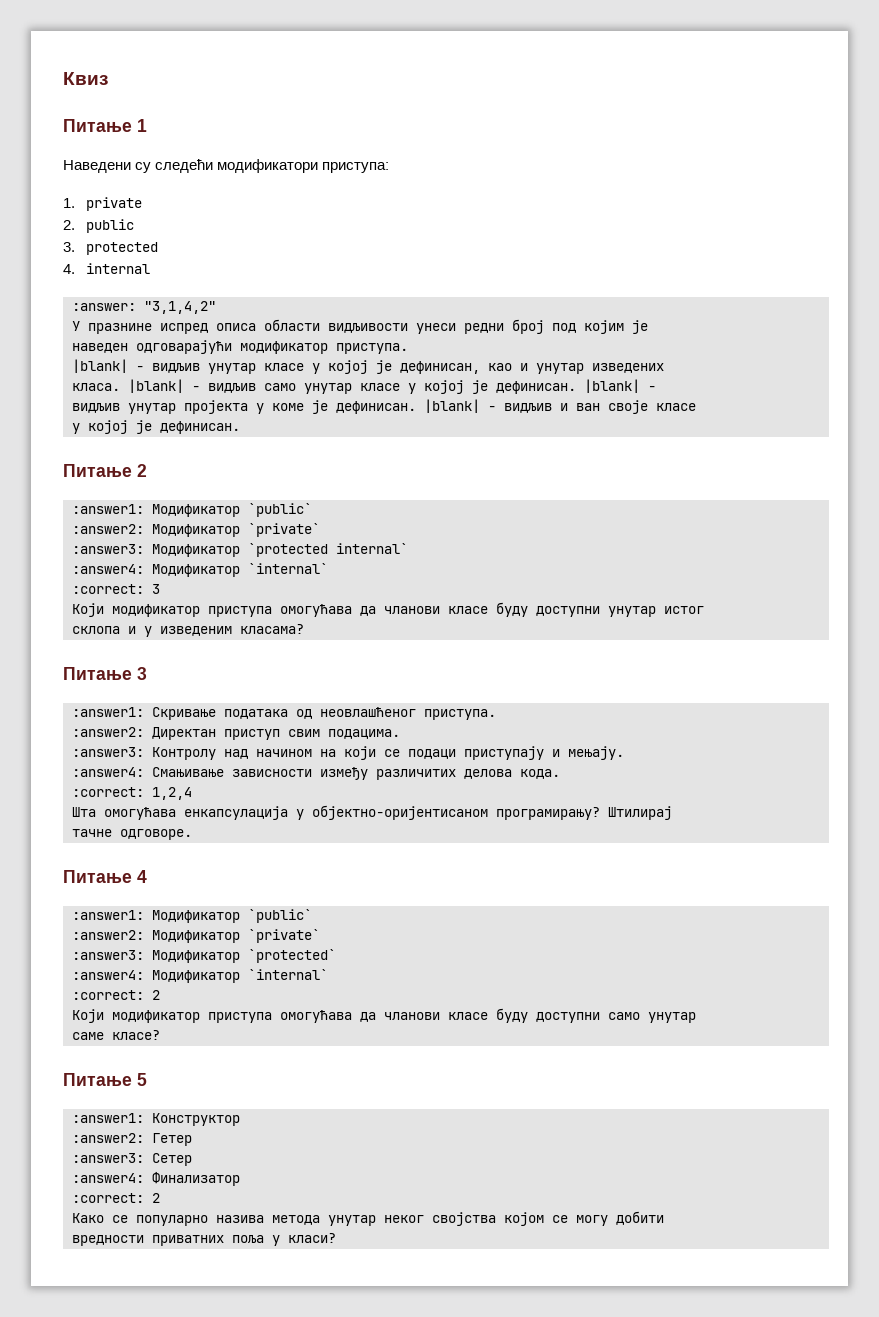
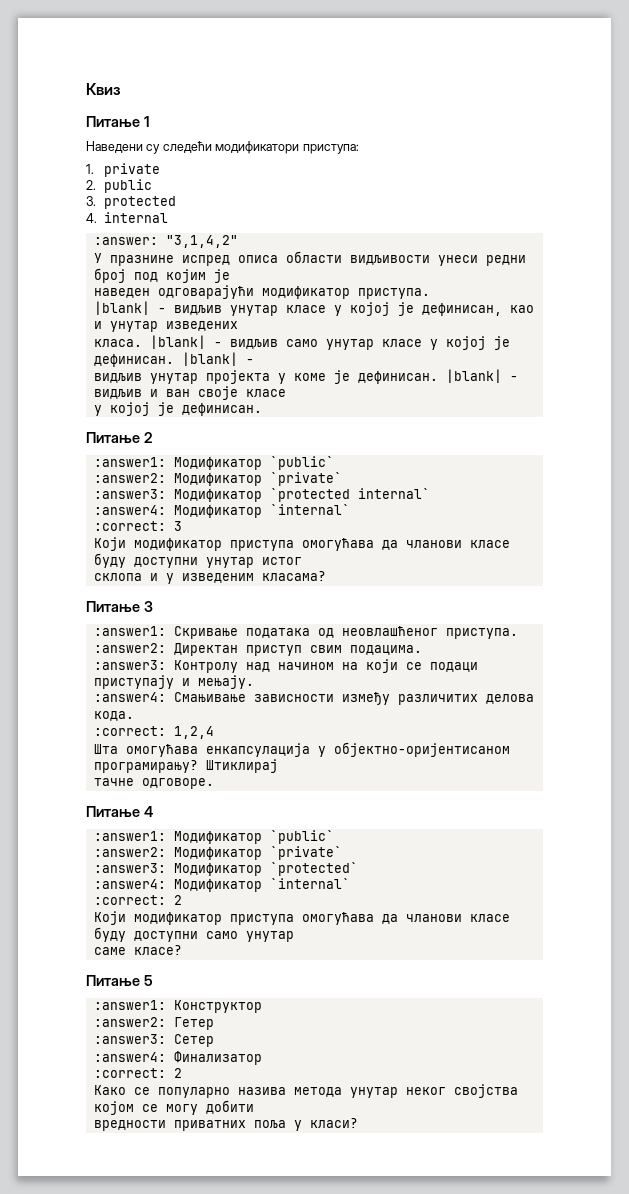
[608,806,672,820] Штилирај -> [205,759,278,773] Штиклирај

